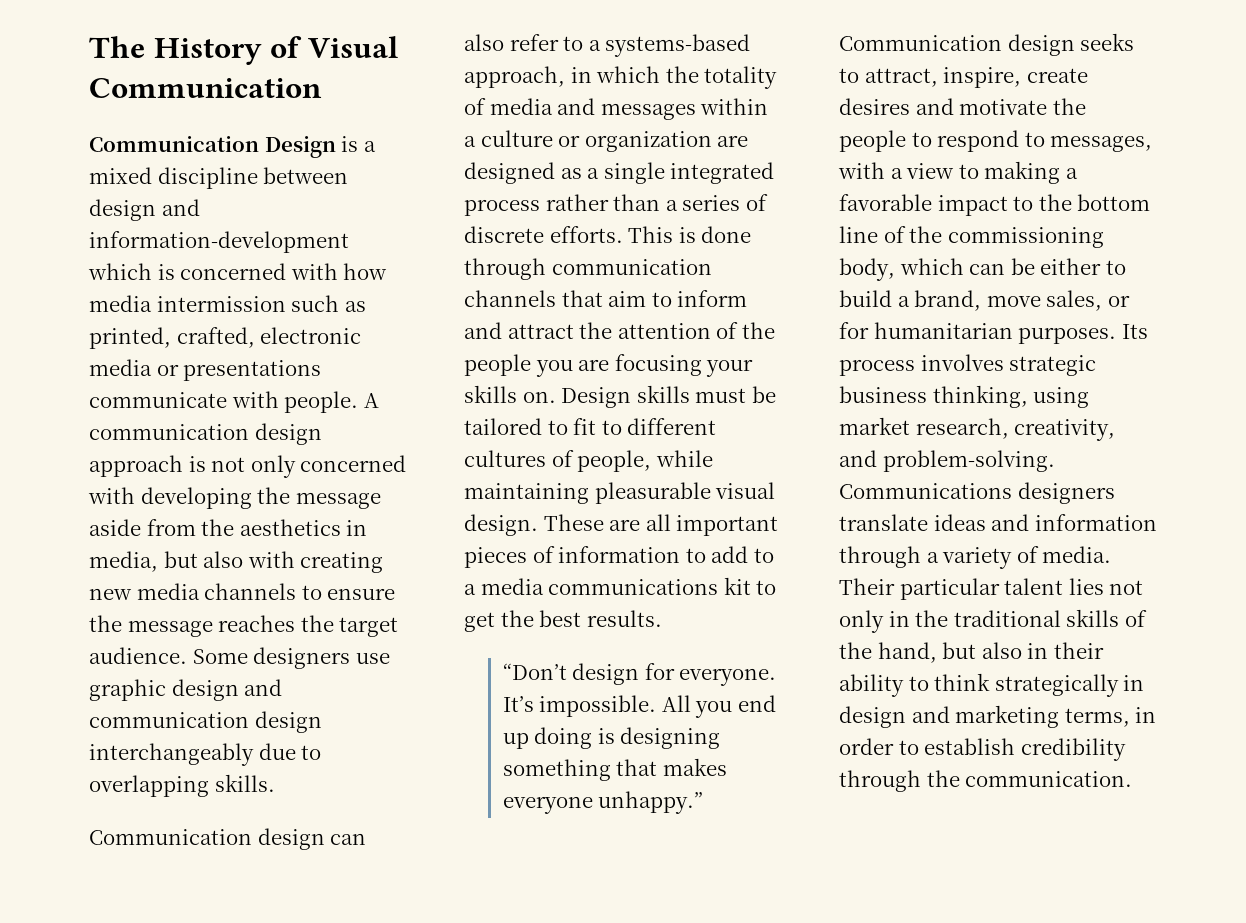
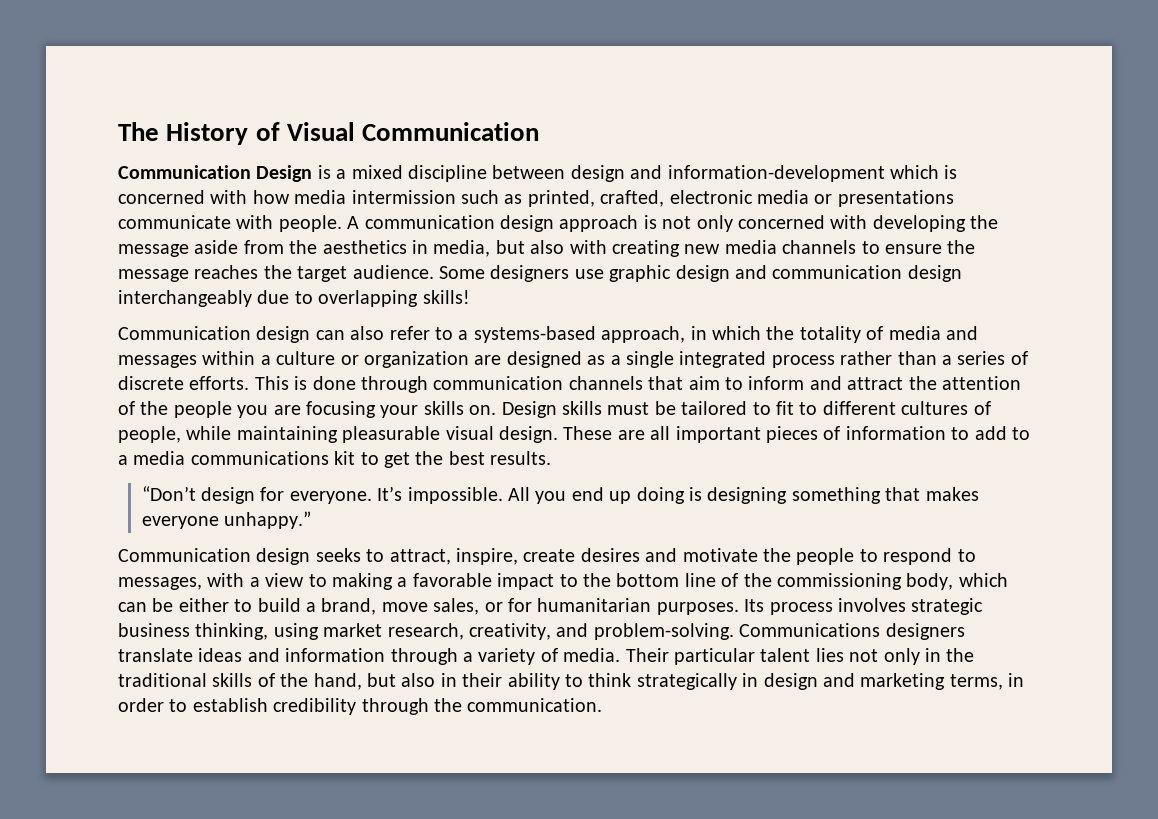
[214,774,275,792] skills. -> [422,290,470,304] skills!

